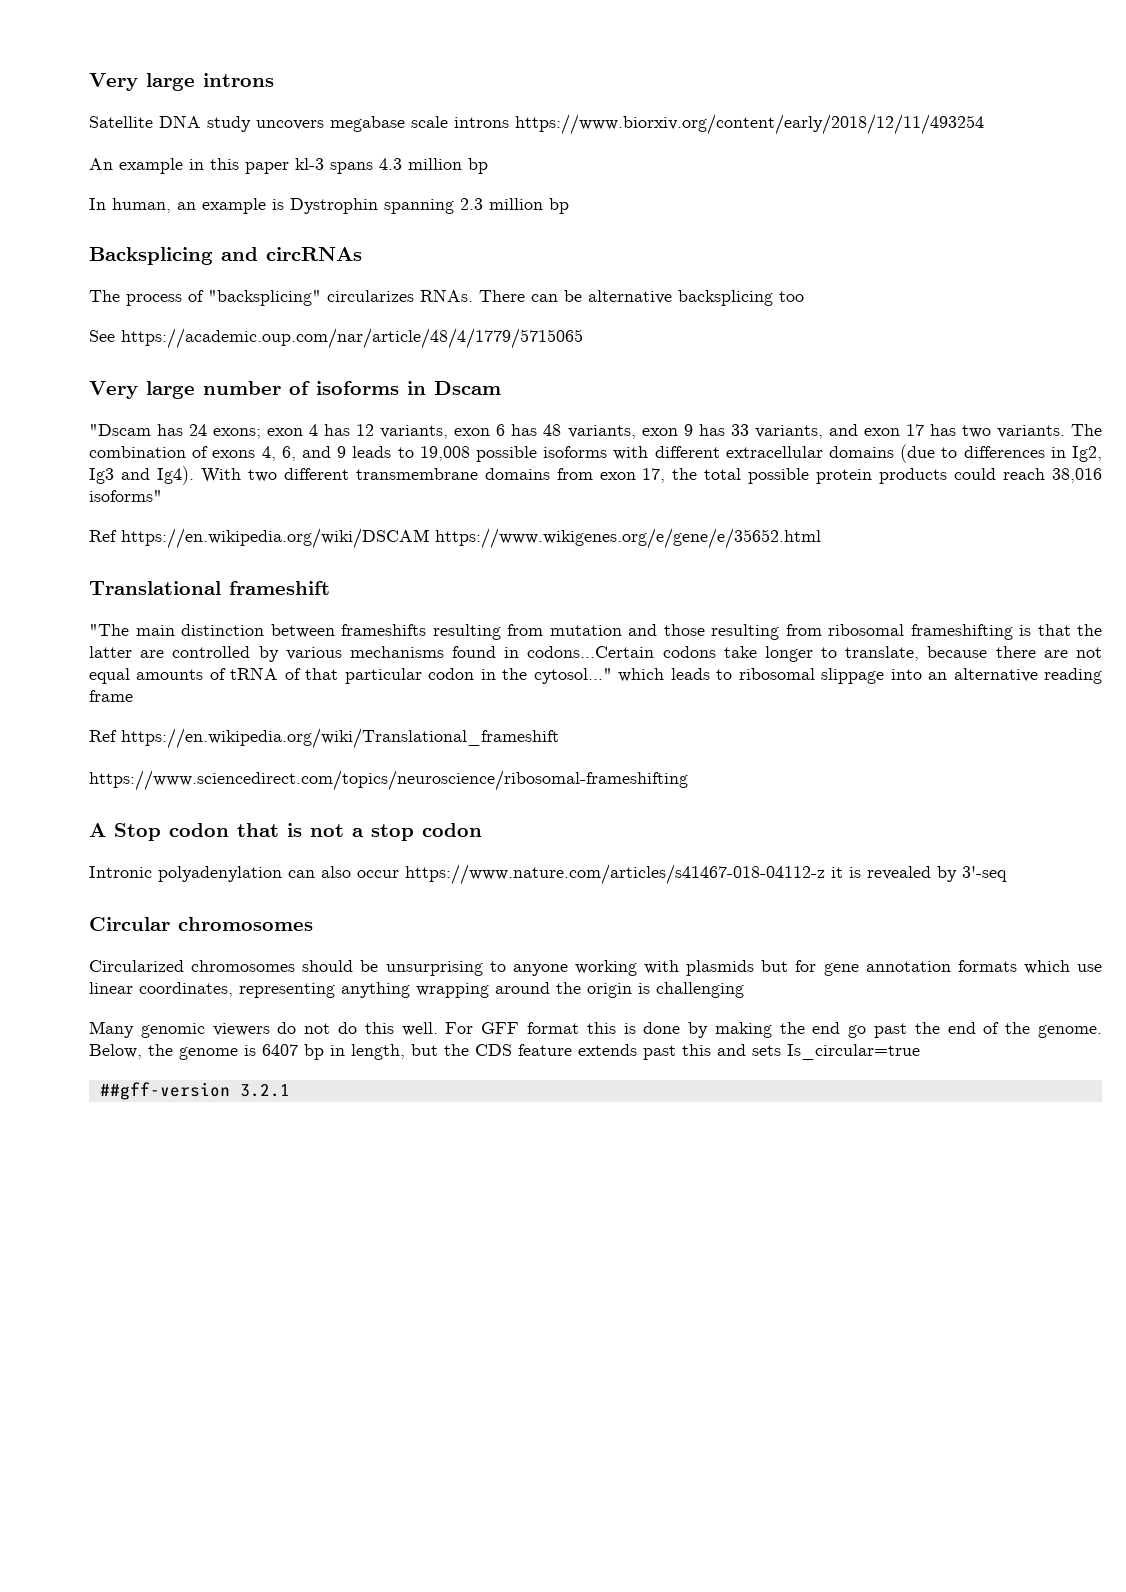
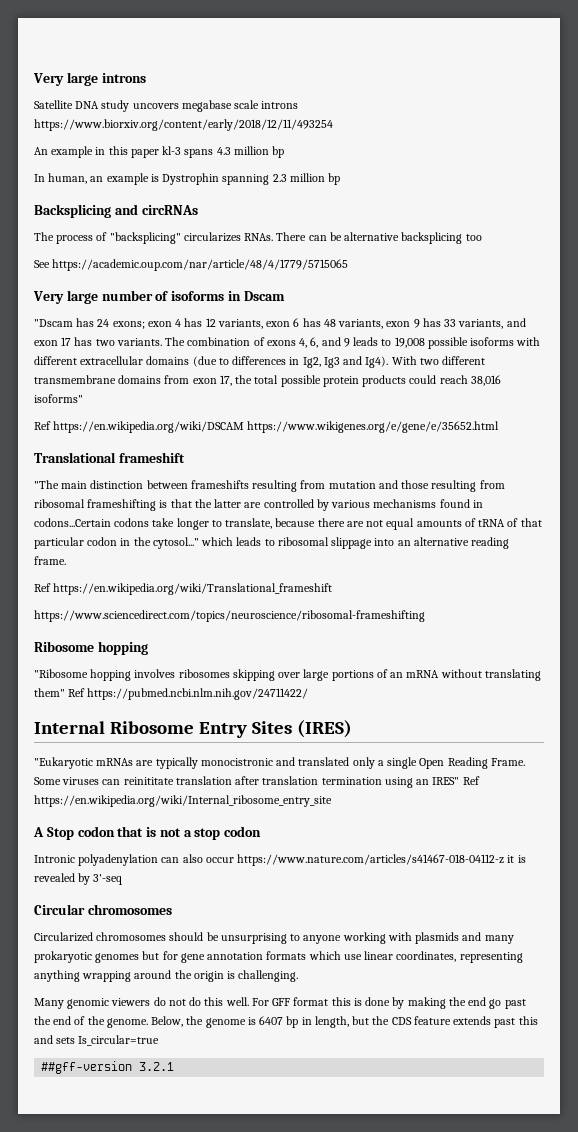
[89,690,133,702] frame -> [34,556,66,565] frame.
(688, 780) none -> [34,641,148,655] [34,669,541,681] [34,688,309,700] [34,720,352,738] [34,757,525,769] [34,776,480,788] [34,795,332,807] // Ribosome hopping // "Ribosome hopping involves ribosomes skipping over large portions of an mRNA without translating them" Ref https://pubmed.ncbi.nlm.nih.gov/24711422/ // Internal Ribosome Entry Sites (IRES) // "Eukaryotic mRNAs are typically monocistronic and translated only a single Open Reading Frame. Some viruses can reinititate translation after translation termination using an IRES" Ref https://en.wikipedia.org/wiki/Internal_ribosome_entry_site
(755, 968) none -> [462,932,514,944] [34,951,140,963] and many prokaryotic genomes
[656,982,744,998] challenging -> [238,970,299,982] challenging.

